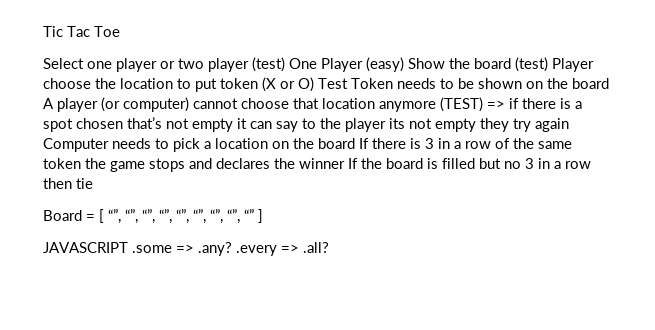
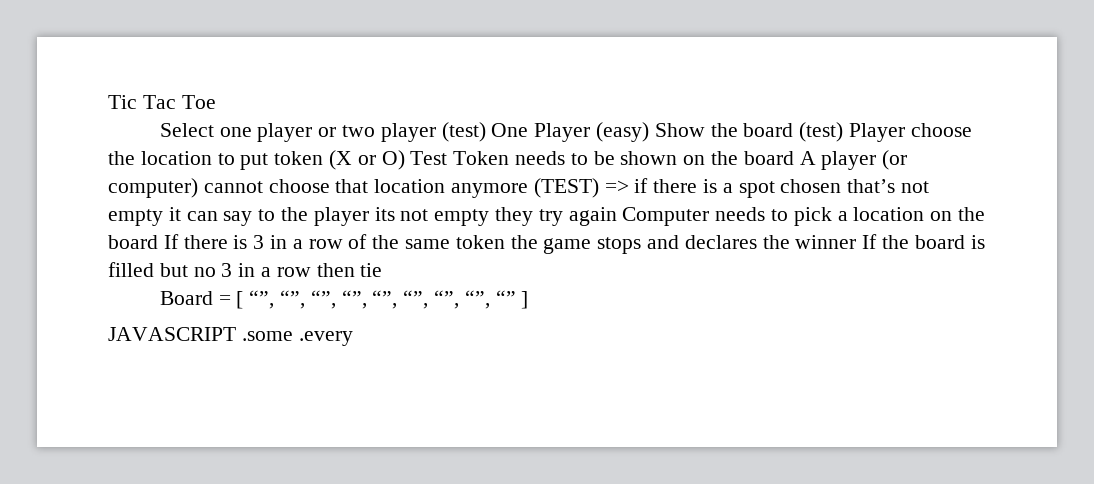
[176,242,329,256] => .any? .every => .all? -> [298,331,353,346] .every

